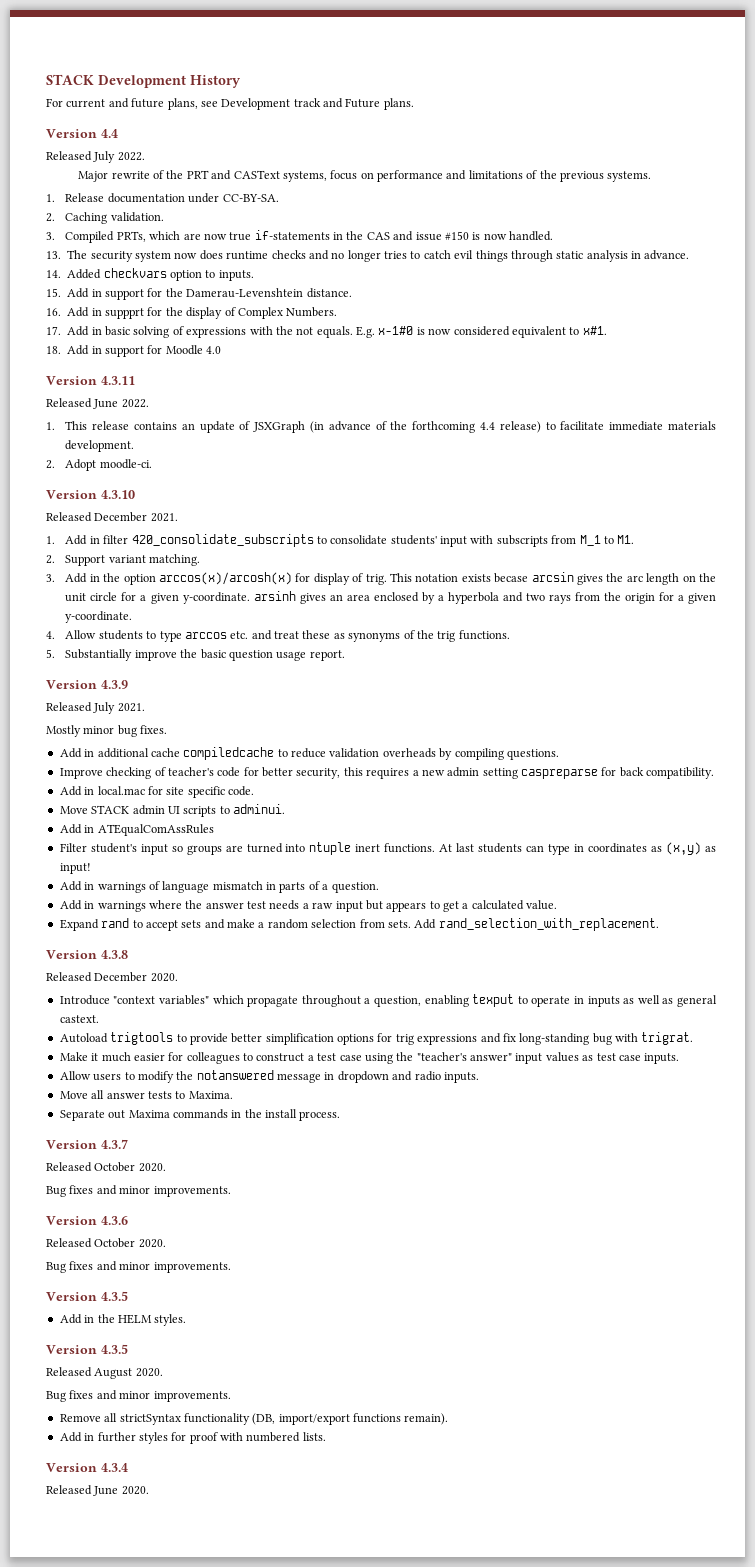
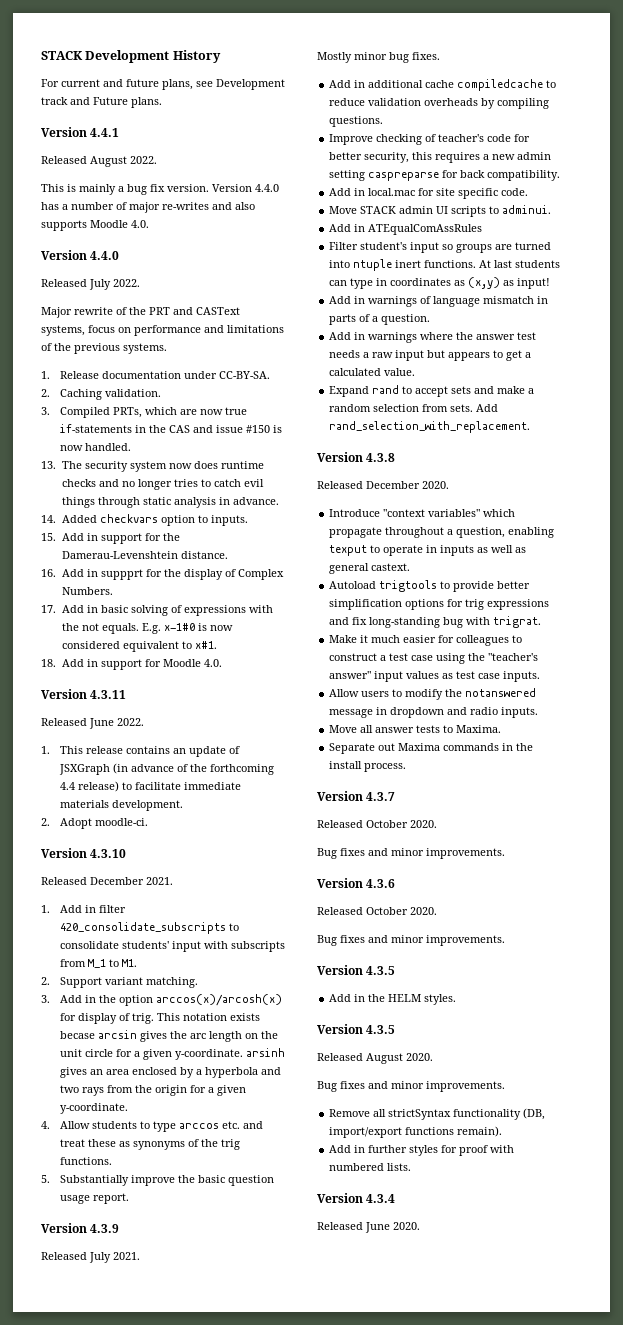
[101,129,118,138] 4.4 -> [90,128,120,137] [41,156,157,167] [41,184,279,195] [41,202,255,213] [41,220,149,231] [41,250,120,260] 4.4.1 // Released August 2022. // This is mainly a bug fix version. Version 4.4.0 has a number of major re-writes and also supports Moodle 4.0. // Version 4.4.0
[206,346,222,354] 4.0 -> [203,659,222,667] 4.0.

